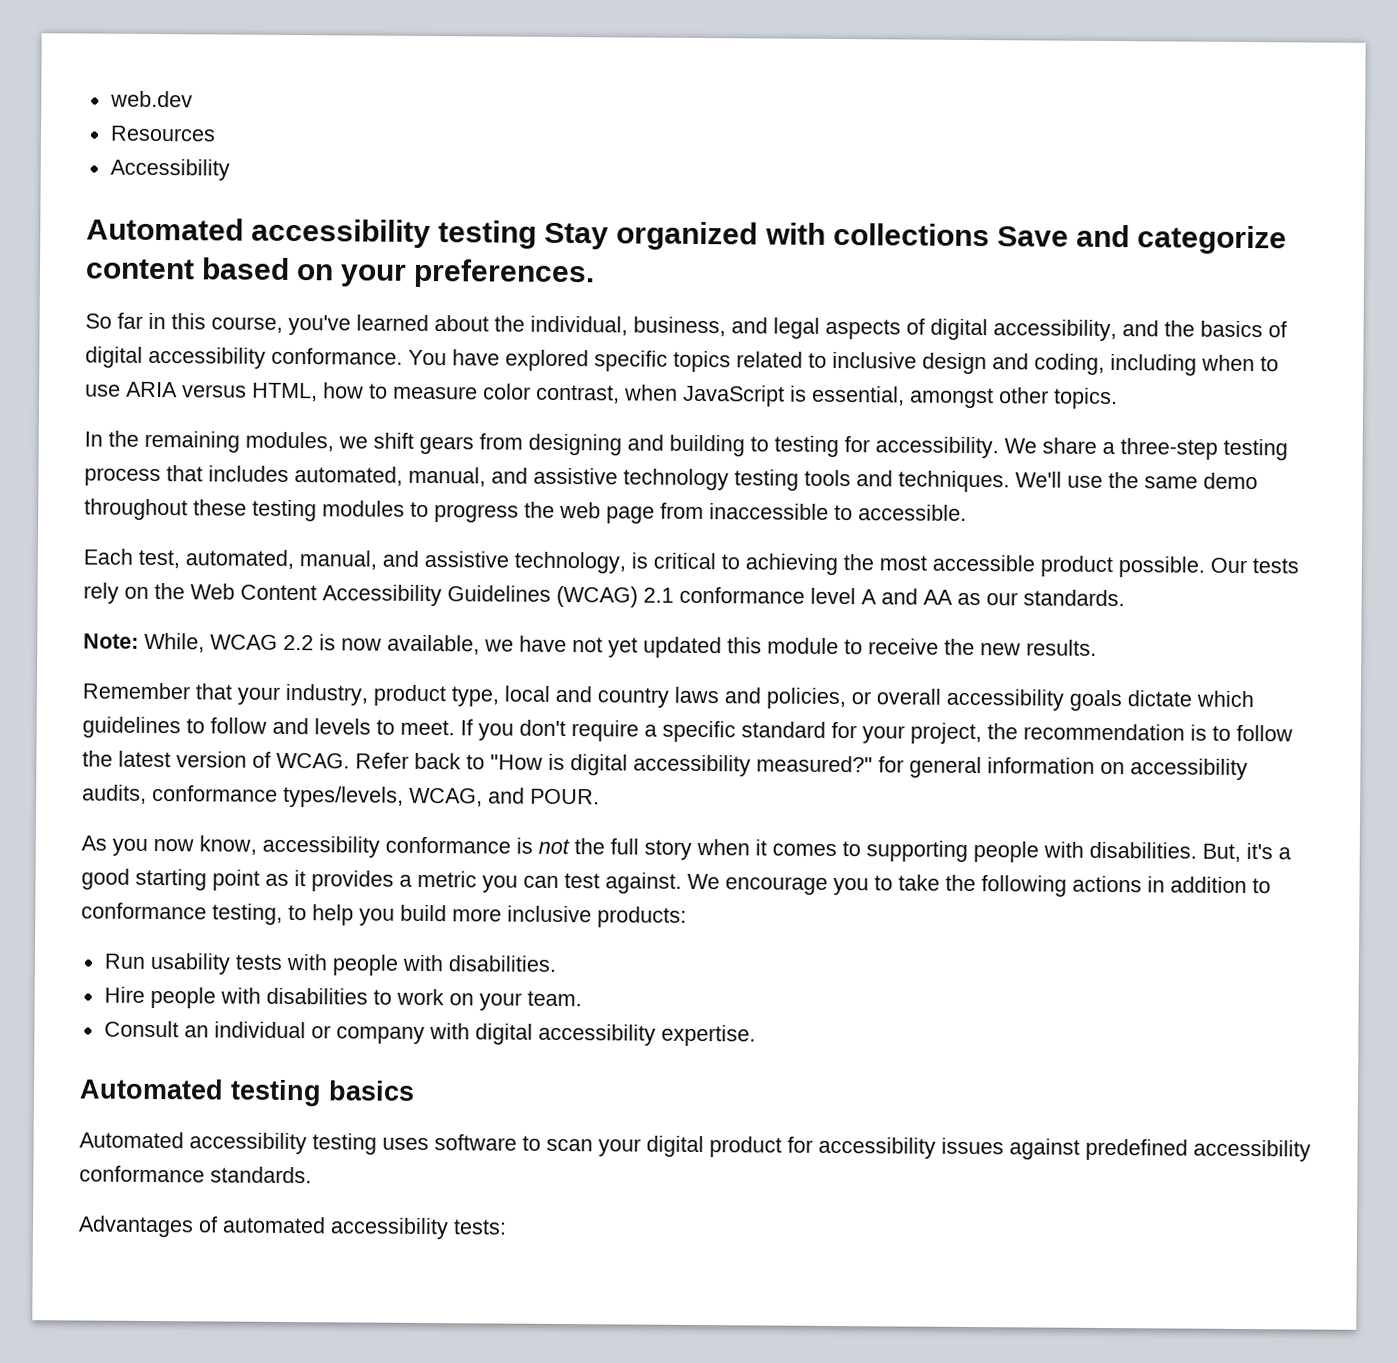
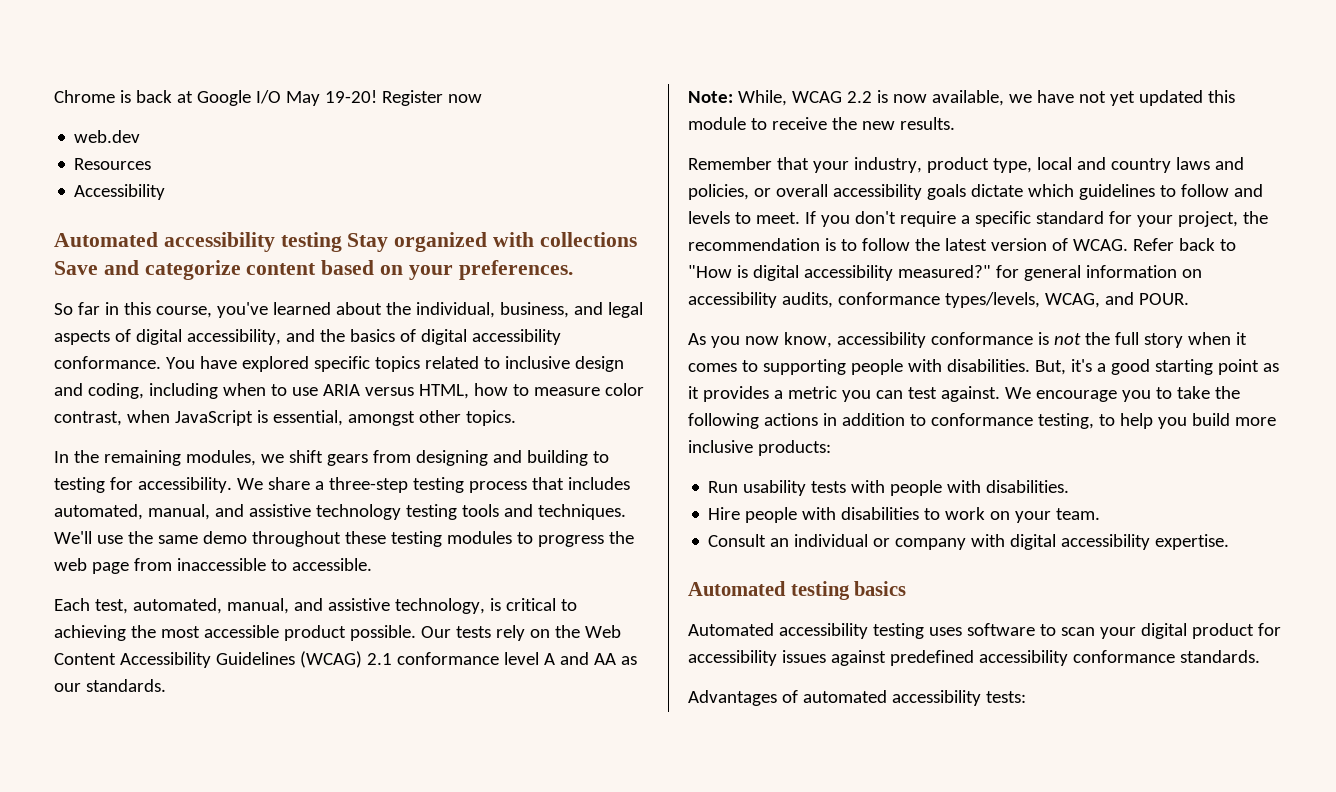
(109, 99) none -> [54,90,482,106] Chrome is back at Google I/O May 19-20! Register now //

